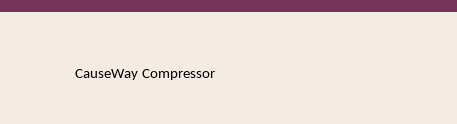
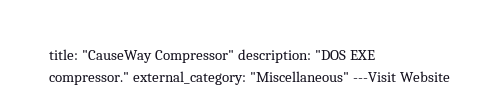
[75,69,215,80] CauseWay Compressor -> [49,49,375,63] [49,71,450,85] title: "CauseWay Compressor" description: "DOS EXE compressor." external_category: "Miscellaneous" ---Visit Website

